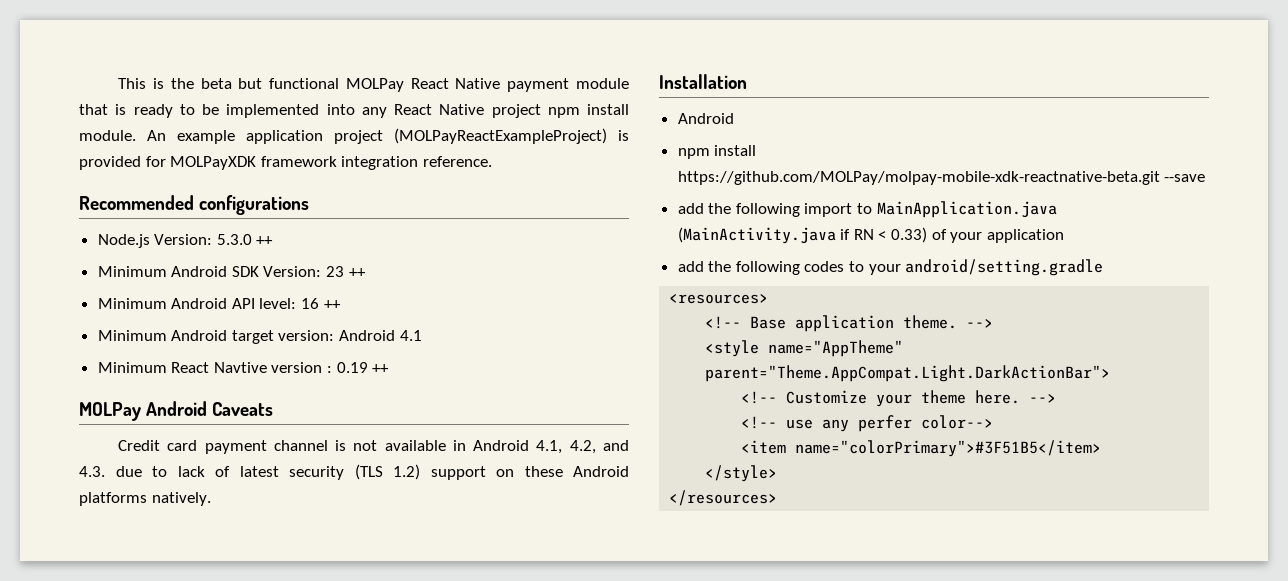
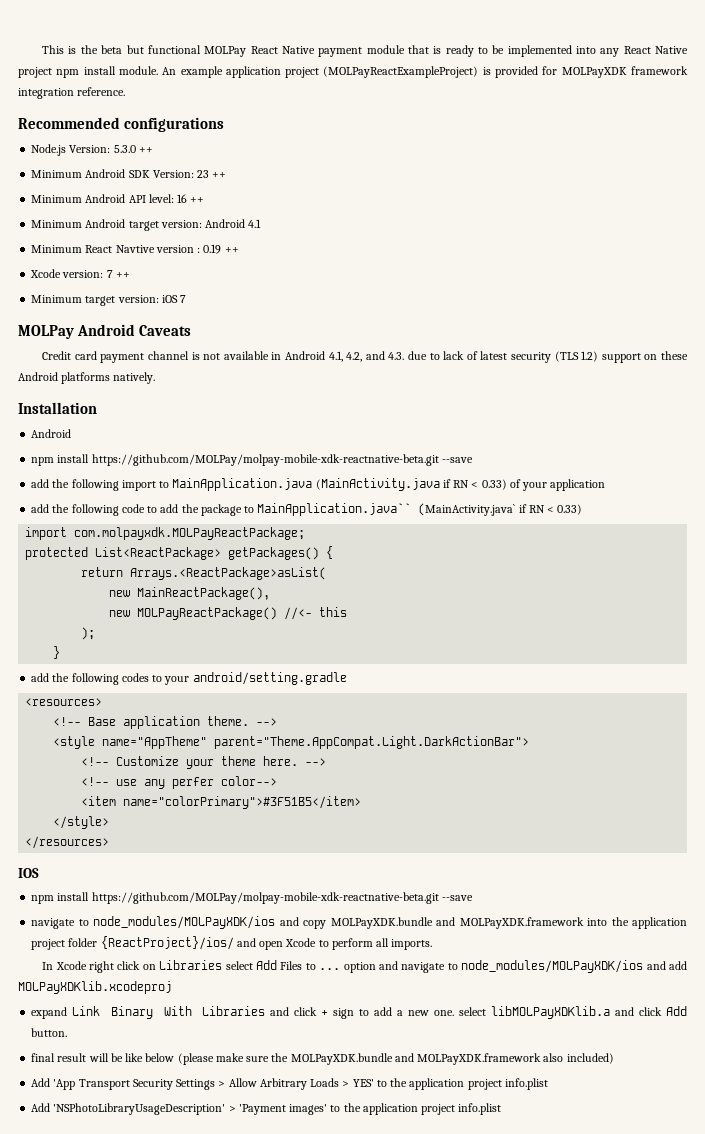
(390, 368) none -> [30,269,130,278] [31,295,187,306] // Xcode version: 7 ++ // Minimum target version: iOS 7
(1064, 236) none -> [31,503,583,516] [25,527,306,540] [25,546,334,560] [81,567,327,580] [109,587,271,600] [109,607,348,620] [81,627,96,640] [53,646,61,659] // add the following code to add the package to MainApplication.java`` (MainActivity.java` if RN < 0.33) // import com.molpayxdk.MOLPayReactPackage; // protected List<ReactPackage> getPackages() { // return Arrays.<ReactPackage>asList( // new MainReactPackage(), // new MOLPayReactPackage() //<- this // ); // }
(778, 498) none -> [18,868,39,878] [31,892,473,904] [31,916,688,929] [31,936,433,950] [42,960,688,973] [18,981,172,994] [31,1006,687,1019] [31,1028,68,1037] [31,1053,614,1065] [31,1078,548,1090] [31,1103,502,1115] // IOS // npm install https://github.com/MOLPay/molpay-mobile-xdk-reactnative-beta.git --save // navigate to node_modules/MOLPayXDK/ios and copy MOLPayXDK.bundle and MOLPayXDK.framework into the application project folder {ReactProject}/ios/ and open Xcode to perform all imports. // In Xcode right click on Libraries select Add Files to ... option and navigate to node_modules/MOLPayXDK/ios and add MOLPayXDKlib.xcodeproj // expand Link Binary With Libraries and click + sign to add a new one. select libMOLPayXDKlib.a and click Add button. // final result will be like below (please make sure the MOLPayXDK.bundle and MOLPayXDK.framework also included) // Add 'App Transport Security Settings > Allow Arbitrary Loads > YES' to the application project info.plist // Add 'NSPhotoLibraryUsageDescription' > 'Payment images' to the application project info.plist

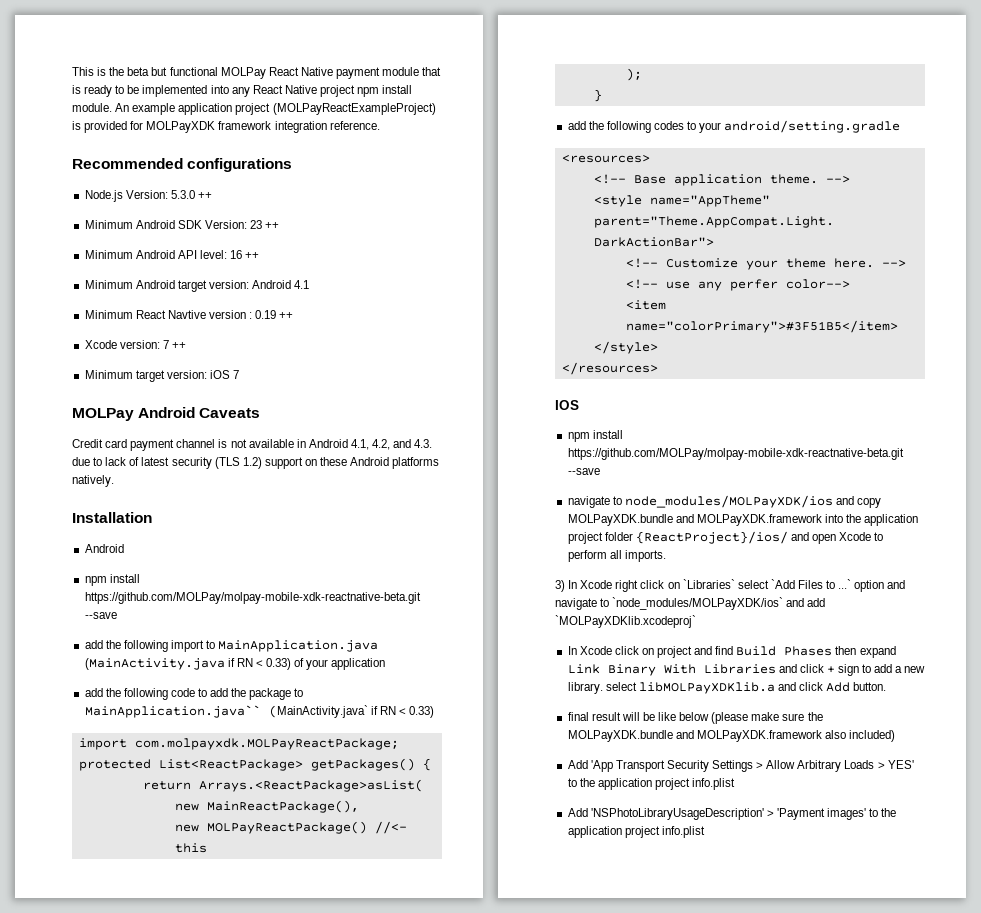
(433, 944) none -> [555,580,565,592] 3)
[159,960,277,970] Libraries select Add -> [682,579,795,589] `Libraries` select `Add
[319,968,341,970] ... -> [838,579,852,589] ...`
[461,960,644,973] node_modules/MOLPayXDK/ios -> [612,597,784,610] `node_modules/MOLPayXDK/ios`
[18,981,172,994] MOLPayXDKlib.xcodeproj // -> [555,615,696,628] [567,646,857,658] `MOLPayXDKlib.xcodeproj` // In Xcode click on project and find Build Phases then
[434,1010,455,1016] one. -> [567,682,603,694] library.

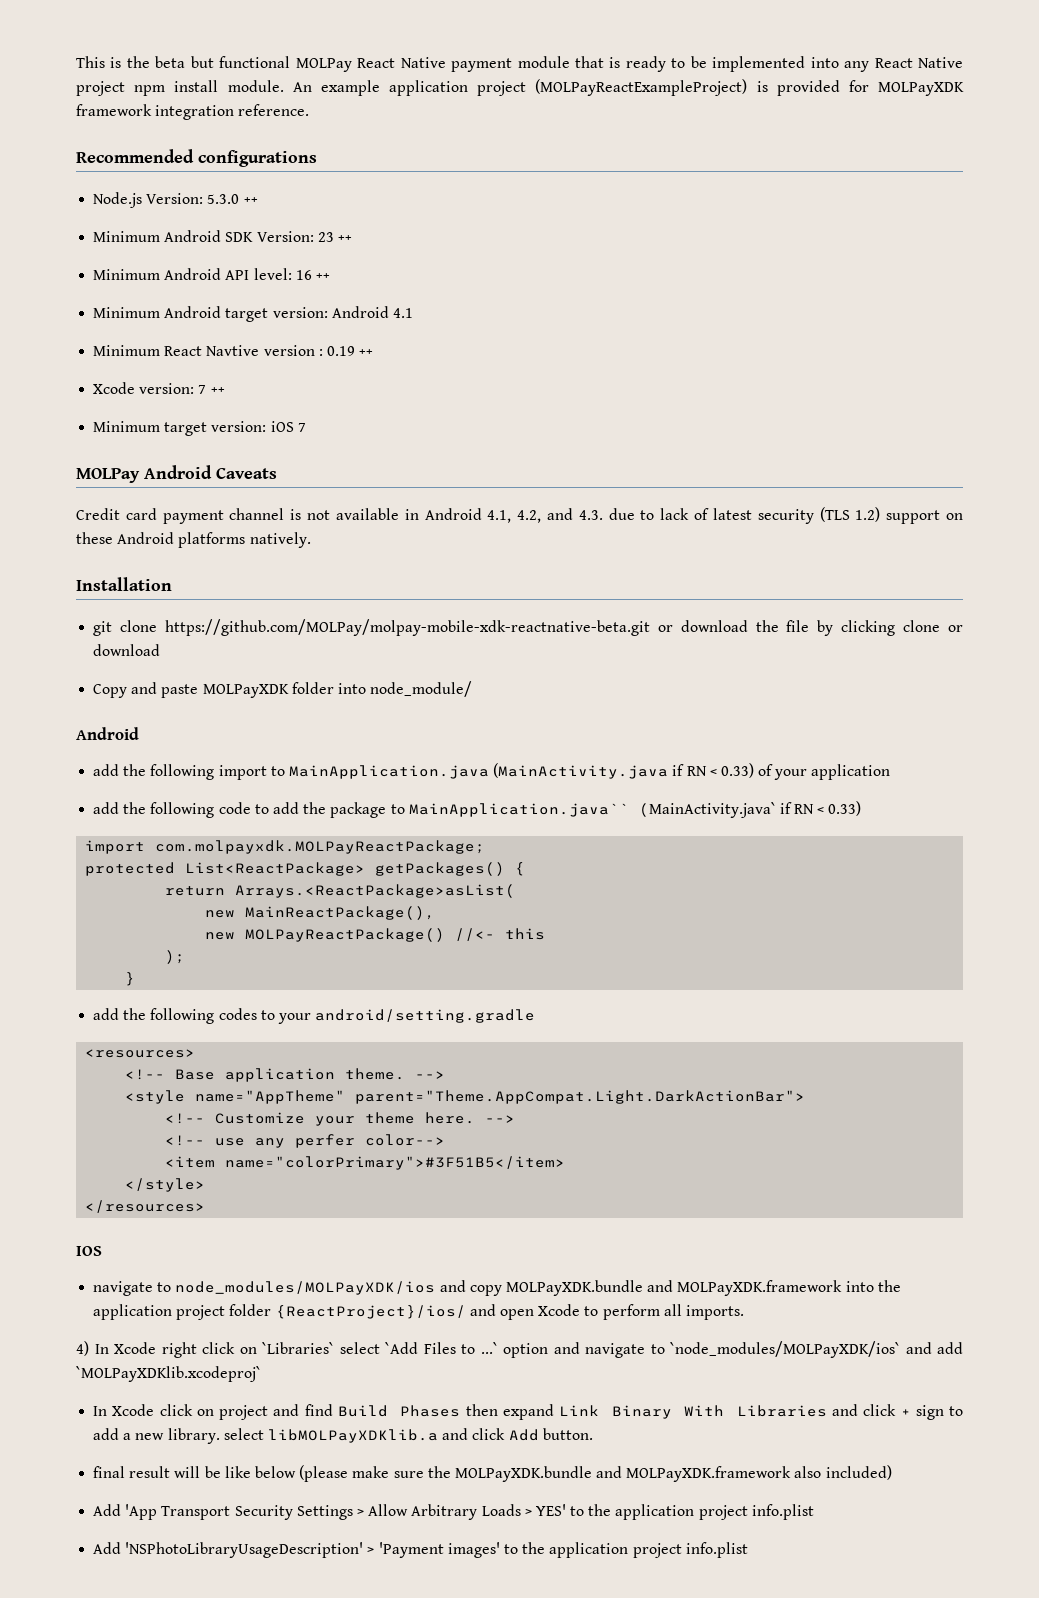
[84,544,124,553] [84,574,140,586] [84,592,421,604] [84,612,117,619] Android // npm install https://github.com/MOLPay/molpay-mobile-xdk-reactnative-beta.git --save -> [93,619,963,636] [93,644,161,656] [93,681,473,698] [76,727,139,740] git clone https://github.com/MOLPay/molpay-mobile-xdk-reactnative-beta.git or download the file by clicking clone or download // Copy and paste MOLPayXDK folder into node_module/ // Android
[567,430,623,442] [567,448,904,460] [567,468,600,475] // npm install https://github.com/MOLPay/molpay-mobile-xdk-reactnative-beta.git --save -> (102, 1251) none
[555,580,565,592] 3) -> [76,1341,89,1356] 4)

